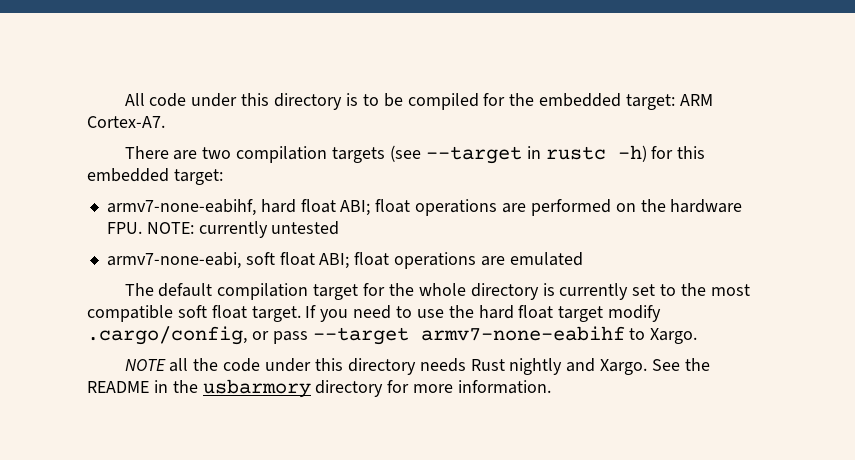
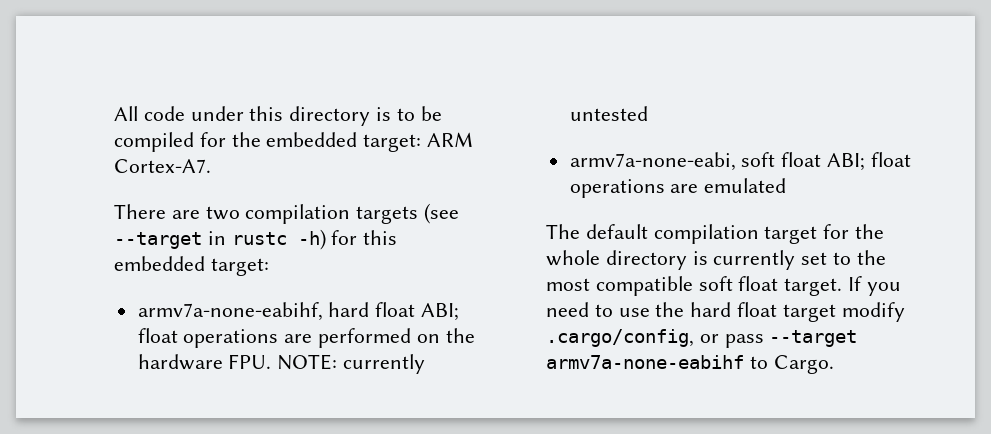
[106,199,256,216] armv7-none-eabihf, -> [137,302,323,321] armv7a-none-eabihf,
[106,252,241,269] armv7-none-eabi, -> [569,152,736,171] armv7a-none-eabi,
[420,326,698,344] [124,358,710,375] [87,379,552,398] armv7-none-eabihf to Xargo. // NOTE all the code under this directory needs Rust nightly and Xargo. See the README in the usbarmory directory for more information. -> [546,355,834,374] armv7a-none-eabihf to Cargo.

